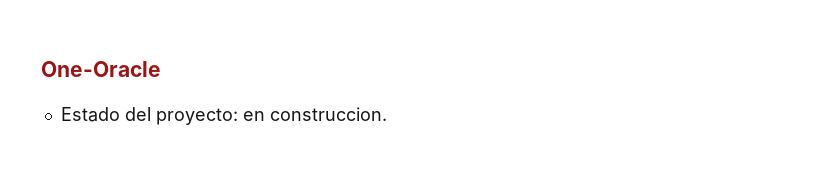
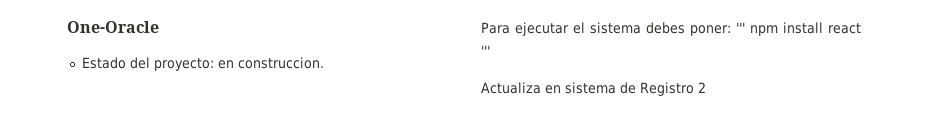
(387, 114) none -> [481,22,861,36] [481,45,490,56] [481,82,706,96] // Para ejecutar el sistema debes poner: ''' npm install react ''' // Actualiza en sistema de Registro 2

